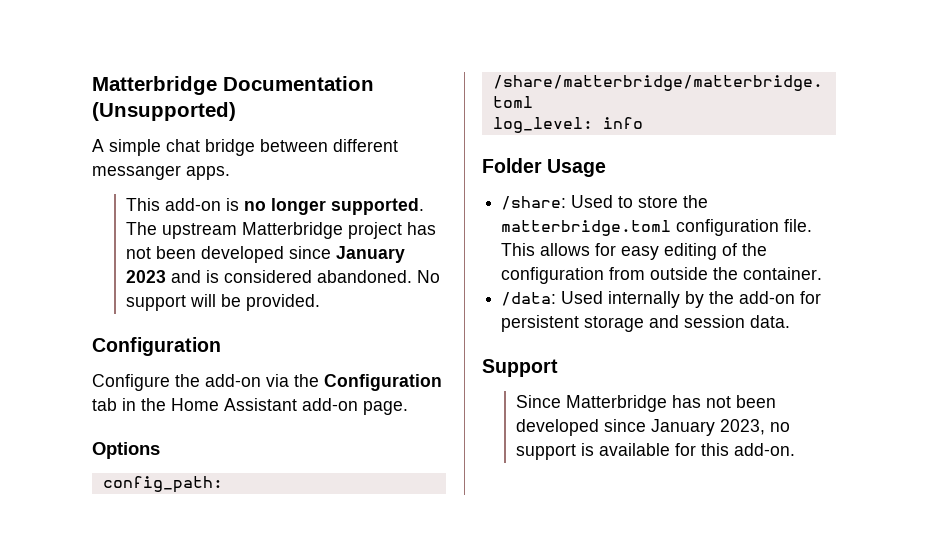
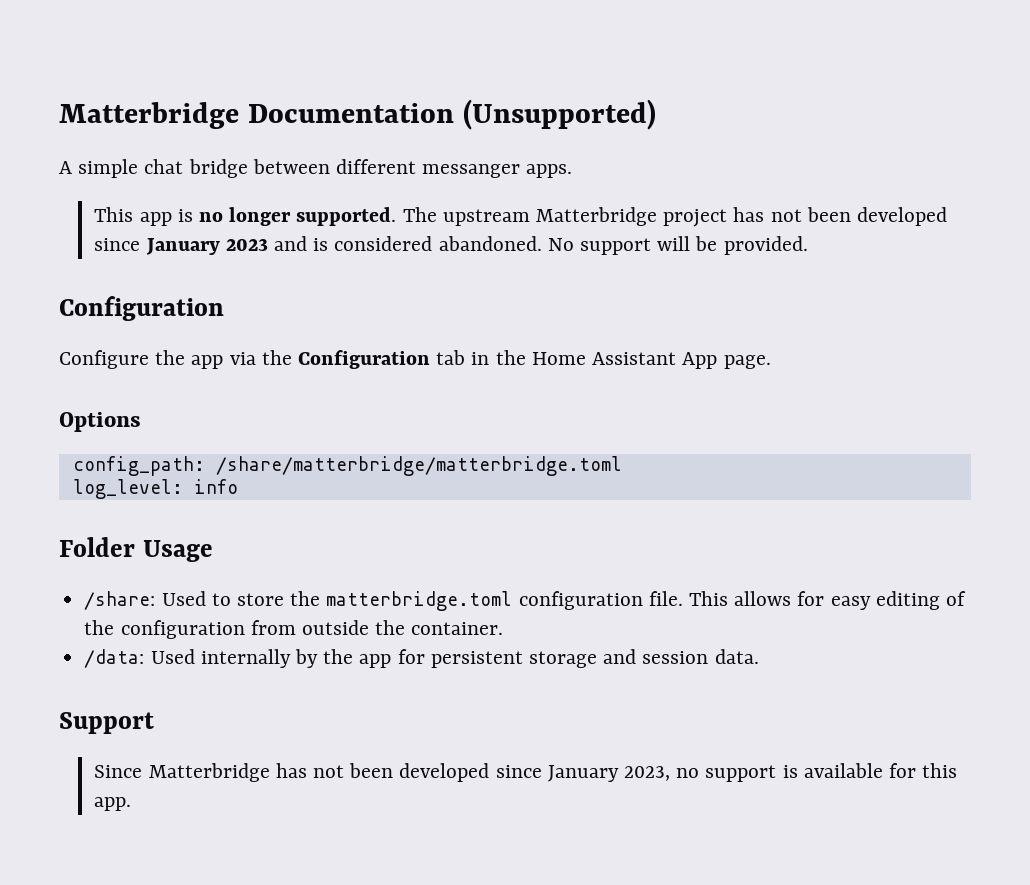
[165,198,222,211] add-on -> [139,212,172,226] app
[205,374,261,387] add-on -> [191,355,224,369] app
[302,398,358,411] add-on -> [682,352,718,369] App
[739,291,796,304] add-on -> [359,654,392,668] app
[734,443,796,456] add-on. -> [94,797,132,811] app.

